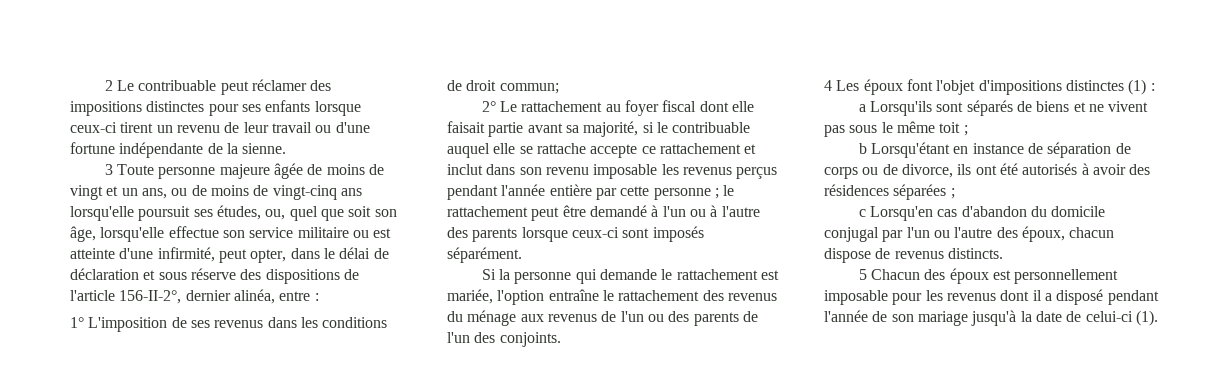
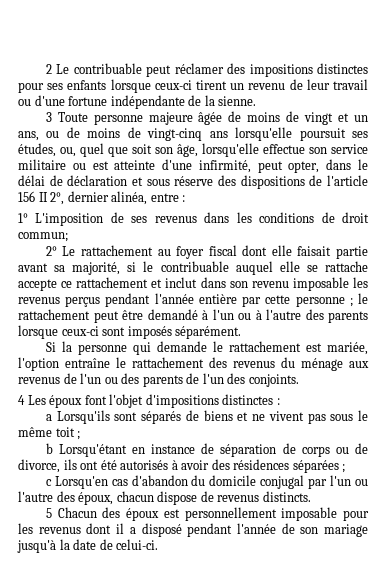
[119,290,182,304] 156-II-2°, -> [18,191,65,205] 156 II 2°,
[1128,79,1147,95] (1) -> (274, 399) none
[1085,310,1158,326] celui-ci (1). -> [116,539,159,550] celui-ci.

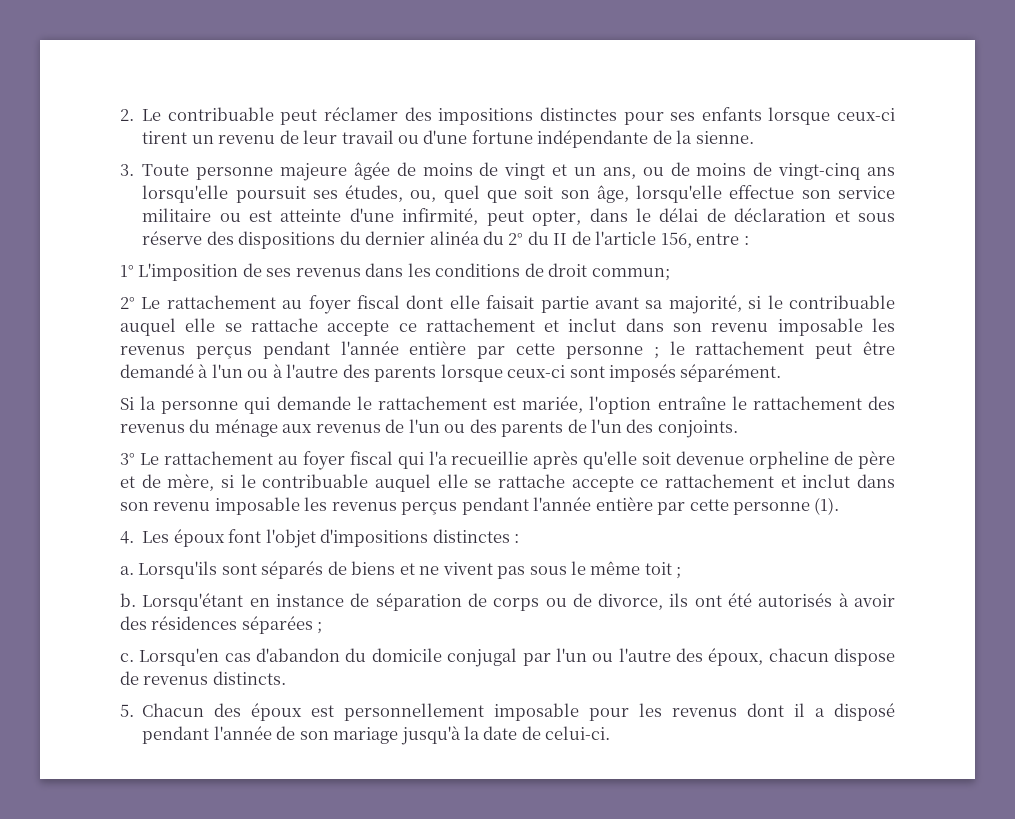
[45,64,52,74] 2 -> [120,109,134,121] 2.
[45,112,52,122] 3 -> [120,164,134,176] 3.
[309,175,368,186] [18,191,148,205] de l'article 156 II 2°, dernier alinéa, -> [339,231,692,248] du dernier alinéa du 2° du II de l'article 156,
[18,395,25,405] 4 -> [120,451,896,470] [120,474,895,492] [120,497,840,515] [120,531,134,544] 3° Le rattachement au foyer fiscal qui l'a recueillie après qu'elle soit devenue orpheline de père et de mère, si le contribuable auquel elle se rattache accepte ce rattachement et inclut dans son revenu imposable les revenus perçus pendant l'année entière par cette personne (1). // 4.
[45,414,52,421] a -> [120,566,134,575] a.
[45,443,53,454] b -> [120,593,136,607] b.
[45,479,52,486] c -> [120,653,134,662] c.
[45,508,52,518] 5 -> [120,704,134,717] 5.

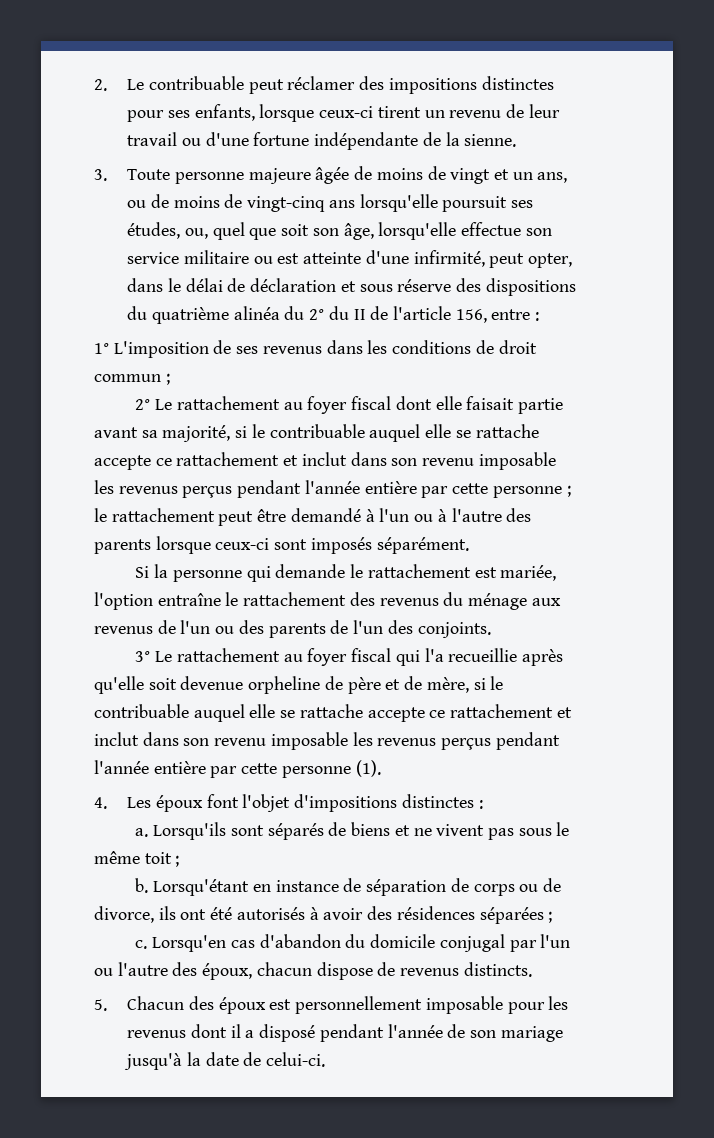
[701,107,762,121] enfants -> [194,104,255,121] enfants,
[365,231,426,245] dernier -> [151,307,229,324] quatrième
[591,268,670,281] commun; -> [94,373,170,385] commun ;

